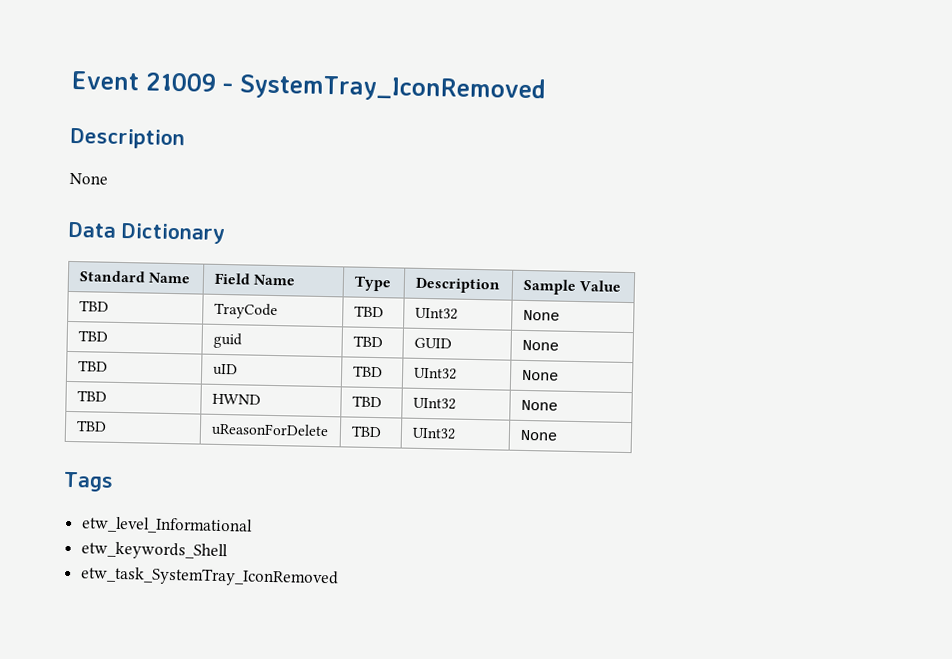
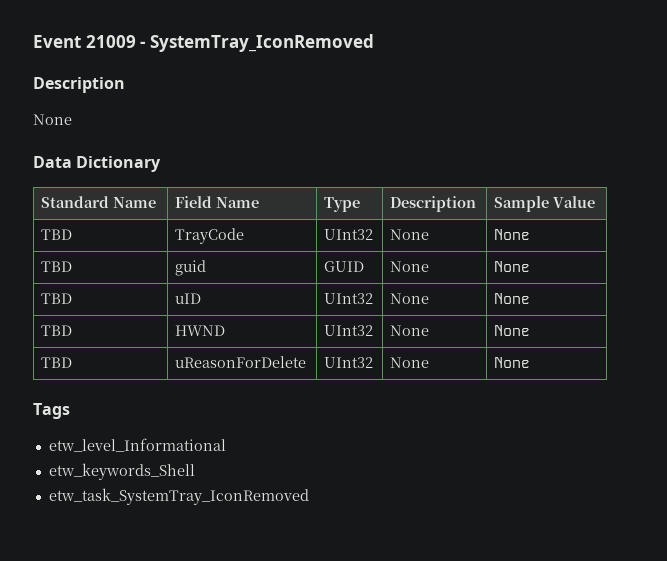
[353,305,384,318] [414,307,458,320] TBD | UInt32 -> [324,229,374,240] [390,229,430,240] UInt32 | None
[352,335,383,348] [413,337,452,349] TBD | GUID -> [324,261,365,272] [390,261,430,272] GUID | None
[352,365,383,378] [413,367,457,380] TBD | UInt32 -> [324,293,374,304] [390,293,430,304] UInt32 | None
[351,395,382,408] [412,397,456,410] TBD | UInt32 -> [324,325,374,336] [390,325,430,336] UInt32 | None
[350,425,382,438] [411,427,456,440] TBD | UInt32 -> [324,357,374,368] [390,357,430,368] UInt32 | None

